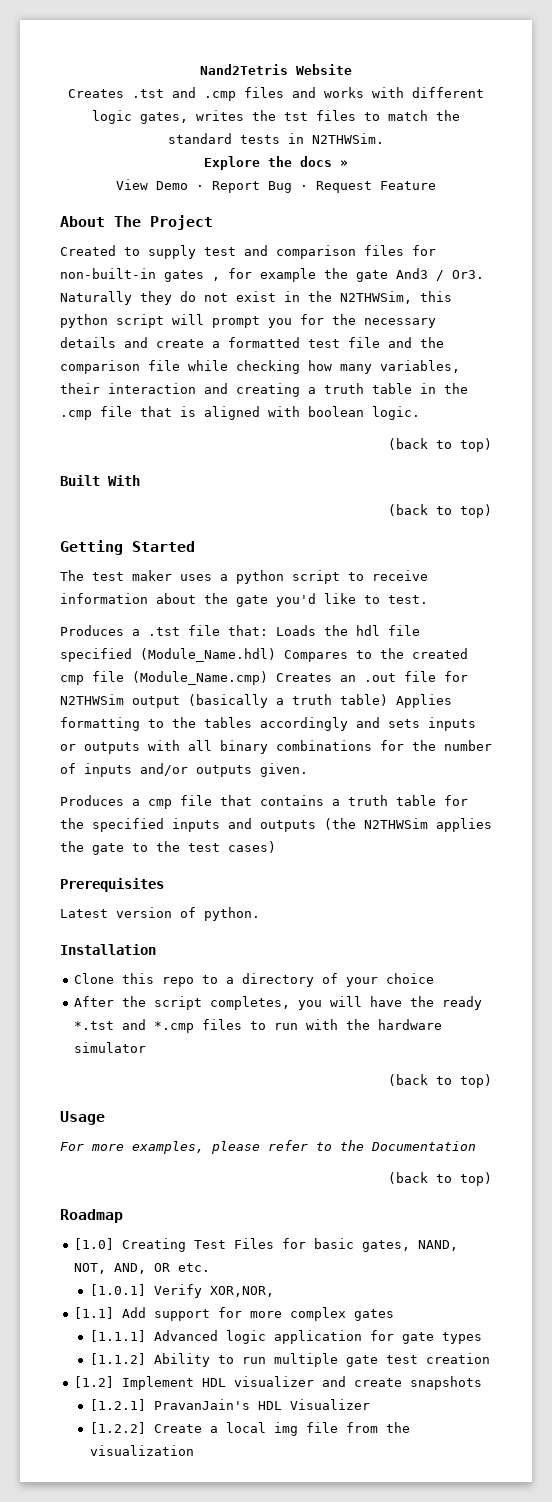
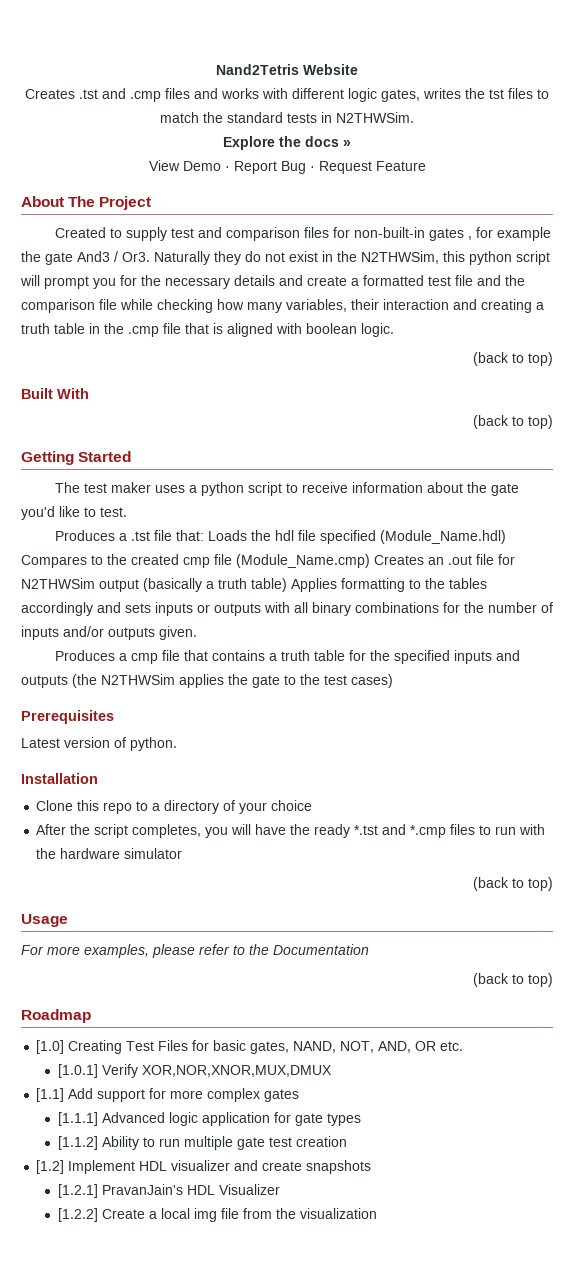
[209,1286,274,1297] XOR,NOR, -> [141,1065,332,1077] XOR,NOR,XNOR,MUX,DMUX

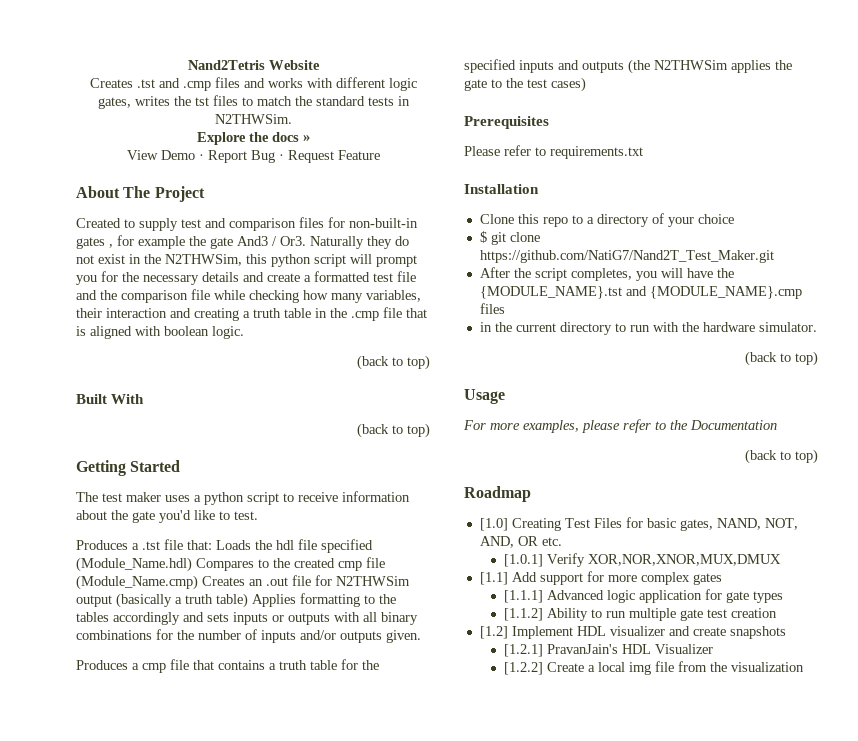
[21,737,177,751] Latest version of python. -> [464,145,643,159] Please refer to requirements.txt
(313, 805) none -> [479,231,540,245] [479,250,774,263] // $ git clone https://github.com/NatiG7/Nand2T_Test_Maker.git
[314,824,476,838] ready *.tst and *.cmp files -> [479,286,802,299] [479,303,505,314] [479,322,612,335] {MODULE_NAME}.tst and {MODULE_NAME}.cmp files // in the current directory
[124,848,183,859] simulator -> [758,322,817,332] simulator.

